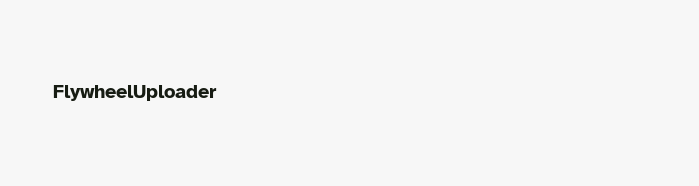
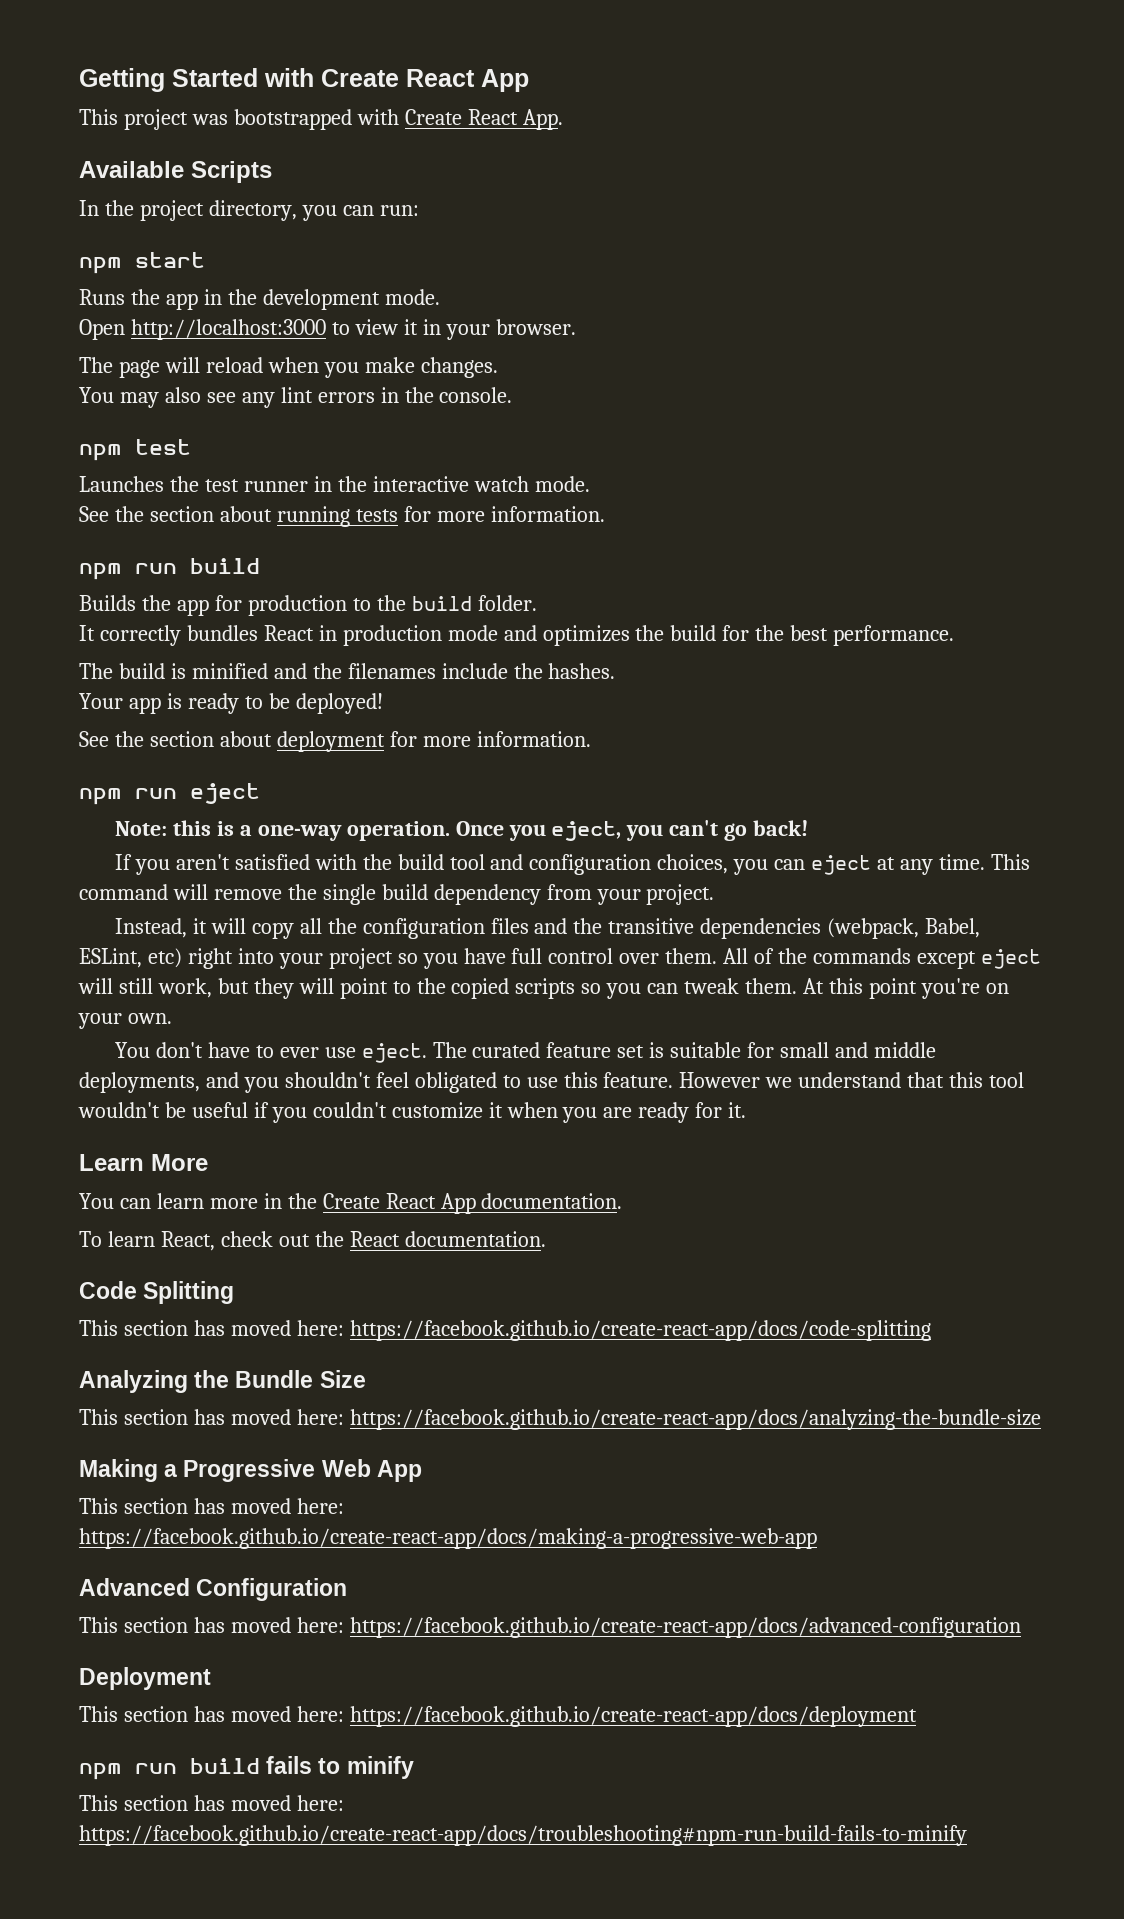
[53,85,217,101] FlywheelUploader -> [79,68,529,92] [79,109,563,130] [79,161,272,183] [79,200,419,221] [79,252,205,274] [79,289,440,310] [79,319,576,340] [79,357,498,378] [79,387,513,408] [79,439,191,461] [79,476,590,492] [79,506,605,527] [79,558,260,580] [79,595,537,616] [79,625,955,646] [79,663,616,679] [79,693,383,714] [79,731,591,752] [79,783,260,805] [114,820,809,841] [114,854,1030,875] [79,884,715,905] [114,918,981,939] [79,948,1041,969] [78,978,1009,999] [78,1013,172,1029] [114,1042,936,1063] [79,1072,1025,1093] [78,1102,747,1123] [79,1154,208,1171] [79,1193,623,1214] [79,1231,546,1251] [79,1281,235,1304] [79,1320,931,1341] [79,1370,366,1393] [79,1409,1041,1430] [79,1459,422,1482] [79,1498,344,1514] [79,1528,817,1549] [79,1578,348,1601] [79,1617,1021,1638] [79,1667,211,1690] [79,1706,917,1727] [79,1756,414,1780] [79,1795,344,1811] [79,1825,967,1846] Getting Started with Create React App // This project was bootstrapped with Create React App. // Available Scripts // In the project directory, you can run: // npm start // Runs the app in the development mode. // Open http://localhost:3000 to view it in your browser. // The page will reload when you make changes. // You may also see any lint errors in the console. // npm test // Launches the test runner in the interactive watch mode. // See the section about running tests for more information. // npm run build // Builds the app for production to the build folder. // It correctly bundles React in production mode and optimizes the build for the best performance. // The build is minified and the filenames include the hashes. // Your app is ready to be deployed! // See the section about deployment for more information. // npm run eject // Note: this is a one-way operation. Once you eject, you can't go back! // If you aren't satisfied with the build tool and configuration choices, you can eject at any time. This command will remove the single build dependency from your project. // Instead, it will copy all the configuration files and the transitive dependencies (webpack, Babel, ESLint, etc) right into your project so you have full control over them. All of the commands except eject will still work, but they will point to the copied scripts so you can tweak them. At this point you're on your own. // You don't have to ever use eject. The curated feature set is suitable for small and middle deployments, and you shouldn't feel obligated to use this feature. However we understand that this tool wouldn't be useful if you couldn't customize it when you are ready for it. // Learn More // You can learn more in the Create React App documentation. // To learn React, check out the React documentation. // Code Splitting // This section has moved here: https://facebook.github.io/create-react-app/docs/code-splitting // Analyzing the Bundle Size // This section has moved here: https://facebook.github.io/create-react-app/docs/analyzing-the-bundle-size // Making a Progressive Web App // This section has moved here: https://facebook.github.io/create-react-app/docs/making-a-progressive-web-app // Advanced Configuration // This section has moved here: https://facebook.github.io/create-react-app/docs/advanced-configuration // Deployment // This section has moved here: https://facebook.github.io/create-react-app/docs/deployment // npm run build fails to minify // This section has moved here: https://facebook.github.io/create-react-app/docs/troubleshooting#npm-run-build-fails-to-minify

